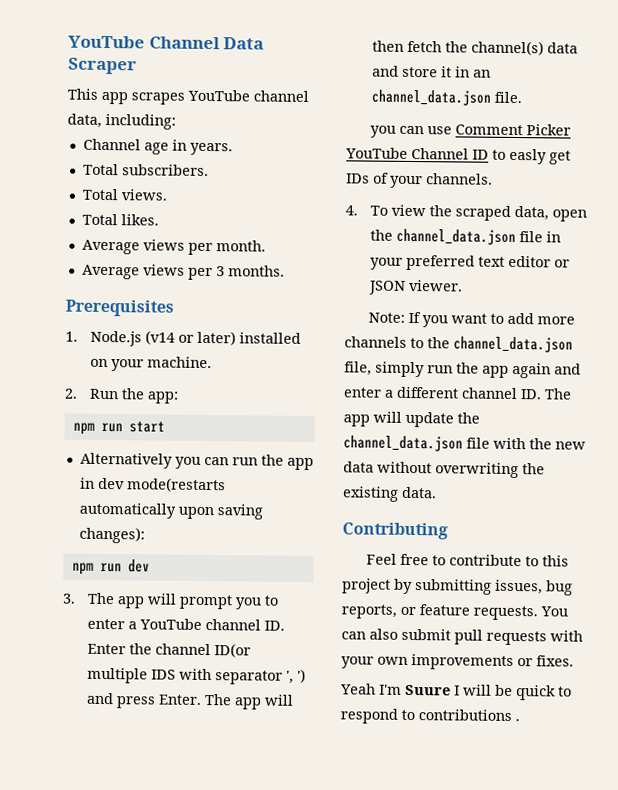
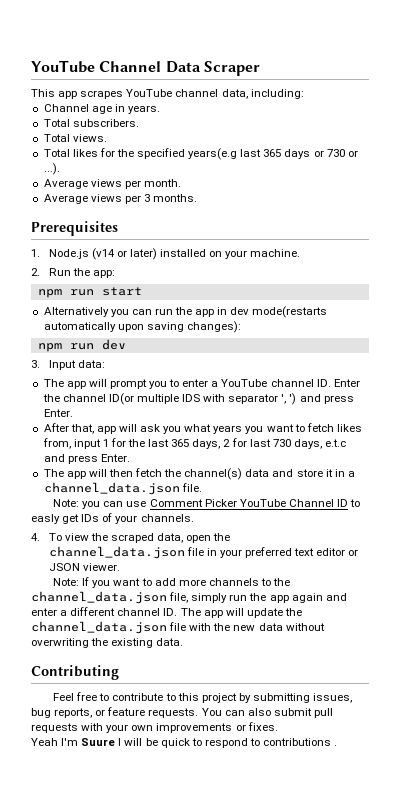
[120,214,159,226] likes. -> [72,148,358,160] [43,163,60,175] likes for the specified years(e.g last 365 days or 730 or ...).
(76, 598) none -> [48,360,105,370] Input data: //
(202, 699) none -> [43,423,362,434] [42,438,347,449] [43,454,130,464] // After that, app will ask you what years you want to fetch likes from, input 1 for the last 365 days, 2 for last 730 days, e.t.c and press Enter. //
[472,69,491,78] an -> [347,471,355,477] a
(522, 97) none -> [53,499,80,507] Note:

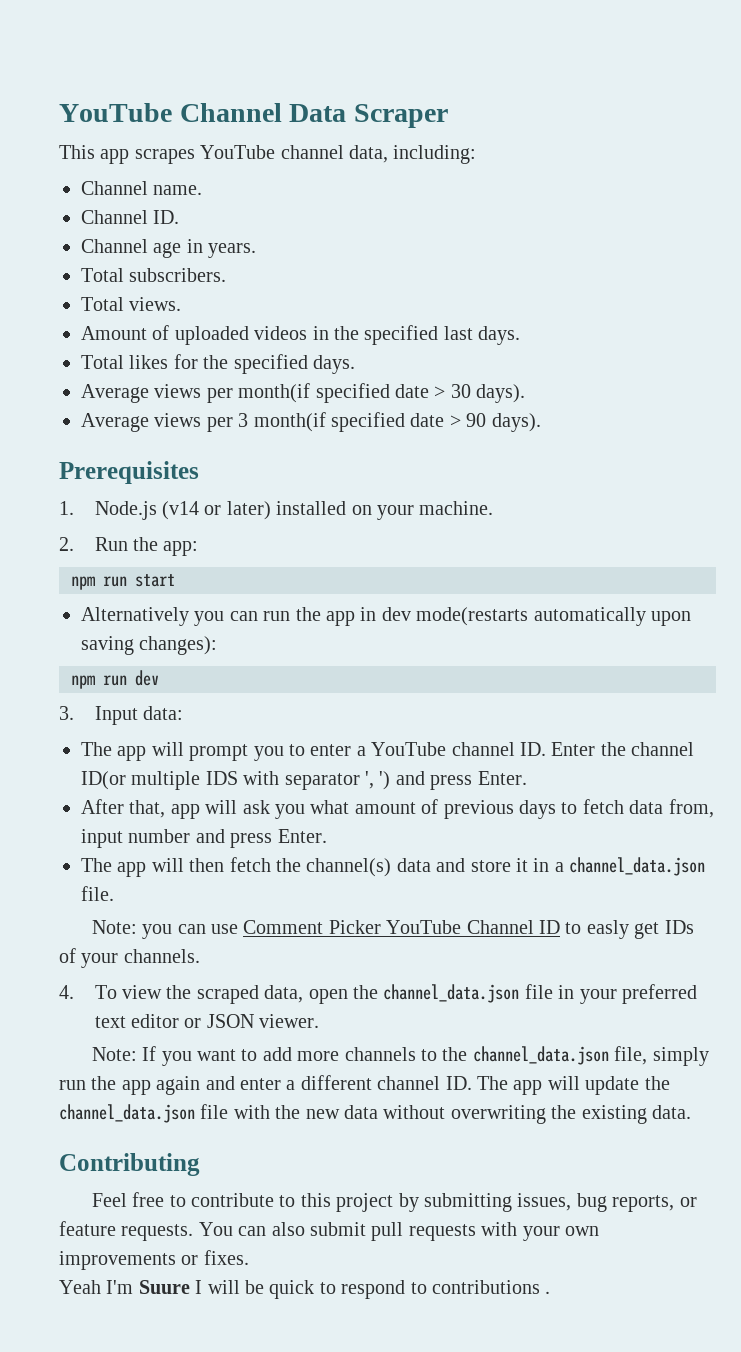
(304, 94) none -> [81,181,203,195] [81,210,180,224] // Channel name. // Channel ID.
(107, 138) none -> [81,325,521,345] // Amount of uploaded videos in the specified last days.
[188,148,358,160] [43,163,60,175] [43,179,181,189] [43,194,198,204] years(e.g last 365 days or 730 or ...). // Average views per month. // Average views per 3 months. -> [313,355,355,374] [81,383,526,403] [81,412,541,432] days. // Average views per month(if specified date > 30 days). // Average views per 3 month(if specified date > 90 days).
[213,424,294,434] years you want -> [354,799,556,819] amount of previous days
[336,424,362,432] likes -> [629,800,664,814] data
[102,438,347,449] 1 for the last 365 days, 2 for last 730 days, e.t.c -> [128,829,191,843] number

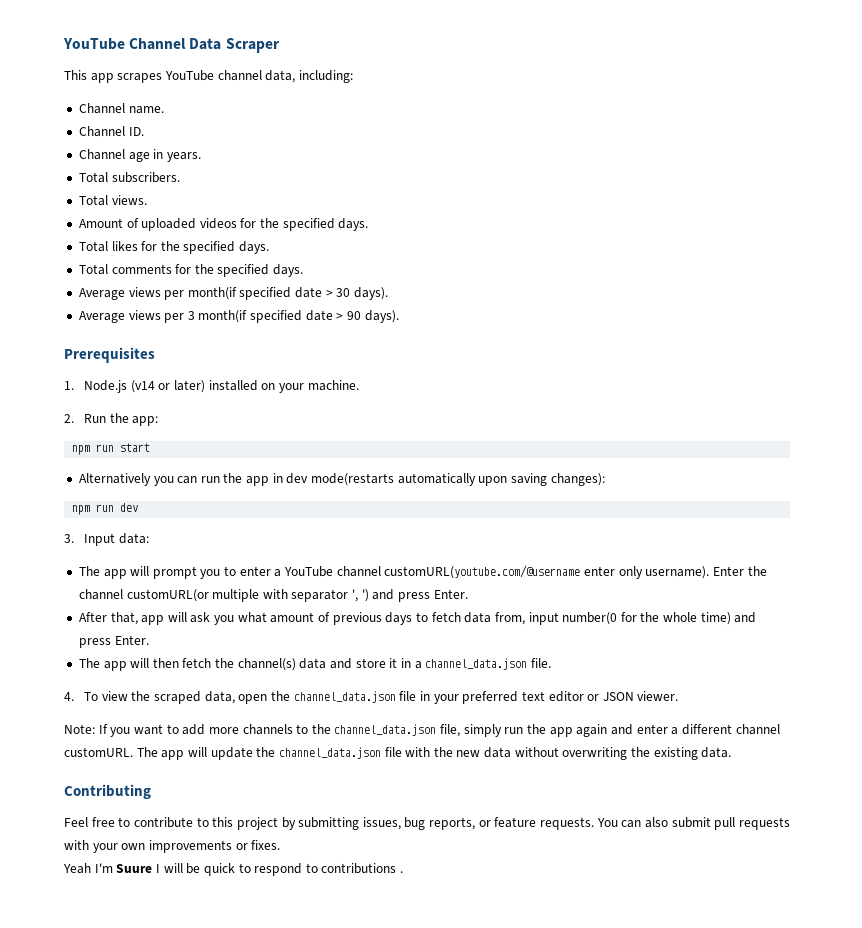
[312,325,473,345] in the specified last -> [240,218,335,231] for the specified
(355, 364) none -> [78,264,304,277] // Total comments for the specified days.
[520,742,695,756] [81,771,238,790] ID. Enter the channel ID(or multiple IDS -> [384,565,767,579] [78,589,260,602] customURL(youtube.com/@username enter only username). Enter the channel customURL(or multiple
[128,829,191,843] number -> [562,612,731,625] number(0 for the whole time)
[91,920,694,939] [59,948,200,968] // Note: you can use Comment Picker YouTube Channel ID to easly get IDs of your channels. -> (551, 663) none
[445,1076,472,1090] ID. -> [64,747,133,757] customURL.

